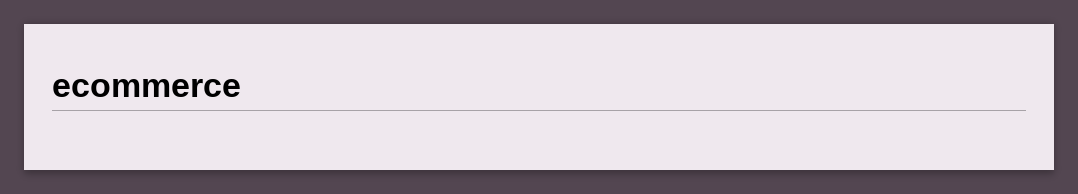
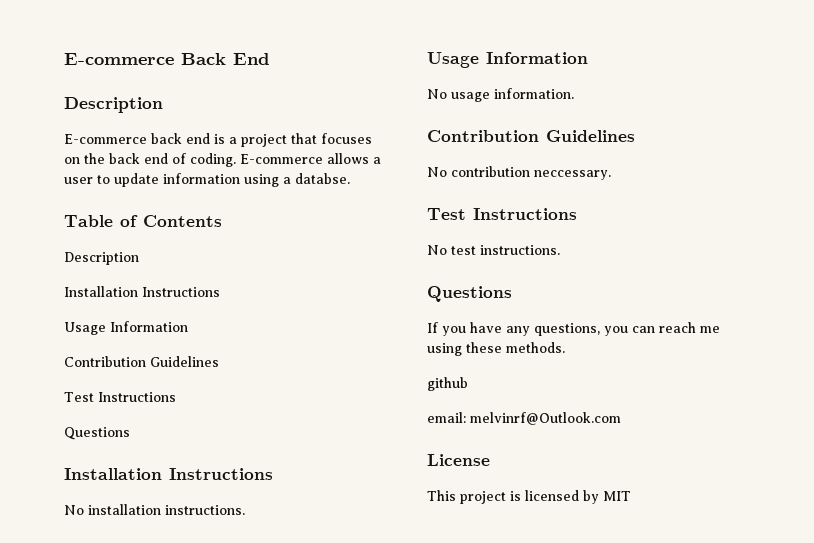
[52,79,241,97] ecommerce -> [64,53,269,65] [64,97,163,113] [64,133,372,147] [64,153,381,167] [64,173,350,187] [64,215,222,227] [64,252,139,265] [64,286,220,297] [64,321,188,335] [64,356,219,367] [64,392,176,402] [64,427,130,440] [64,468,273,480] [64,504,245,515] [427,52,588,68] [427,88,574,102] [427,130,635,142] [427,166,611,180] [427,208,577,220] [427,245,560,255] [427,286,512,302] [427,322,720,336] [427,342,565,356] [427,377,468,391] [427,412,621,425] [427,454,490,466] [427,490,631,504] E-commerce Back End // Description // E-commerce back end is a project that focuses on the back end of coding. E-commerce allows a user to update information using a databse. // Table of Contents // Description // Installation Instructions // Usage Information // Contribution Guidelines // Test Instructions // Questions // Installation Instructions // No installation instructions. // Usage Information // No usage information. // Contribution Guidelines // No contribution neccessary. // Test Instructions // No test instructions. // Questions // If you have any questions, you can reach me using these methods. // github // email: melvinrf@Outlook.com // License // This project is licensed by MIT

